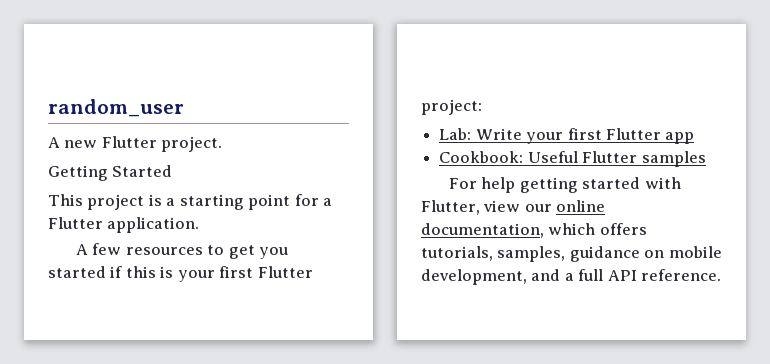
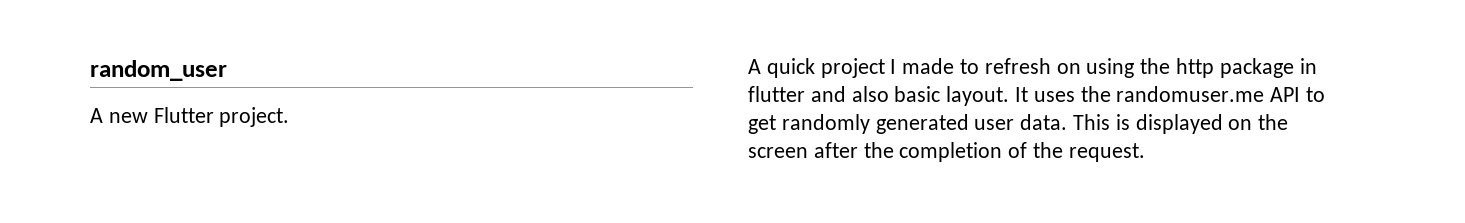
[48,165,173,181] [48,194,333,210] [48,217,200,233] [76,243,289,259] [48,266,313,282] [421,99,482,115] [439,128,695,144] [439,151,706,167] [449,177,681,193] [421,200,606,215] [421,223,647,238] [421,246,722,262] [421,269,722,285] Getting Started // This project is a starting point for a Flutter application. // A few resources to get you started if this is your first Flutter project: // Lab: Write your first Flutter app // Cookbook: Useful Flutter samples // For help getting started with Flutter, view our online documentation, which offers tutorials, samples, guidance on mobile development, and a full API reference. -> [748,58,1317,78] [748,86,1326,106] [748,114,1289,134] [748,142,1145,162] A quick project I made to refresh on using the http package in flutter and also basic layout. It uses the randomuser.me API to get randomly generated user data. This is displayed on the screen after the completion of the request.

